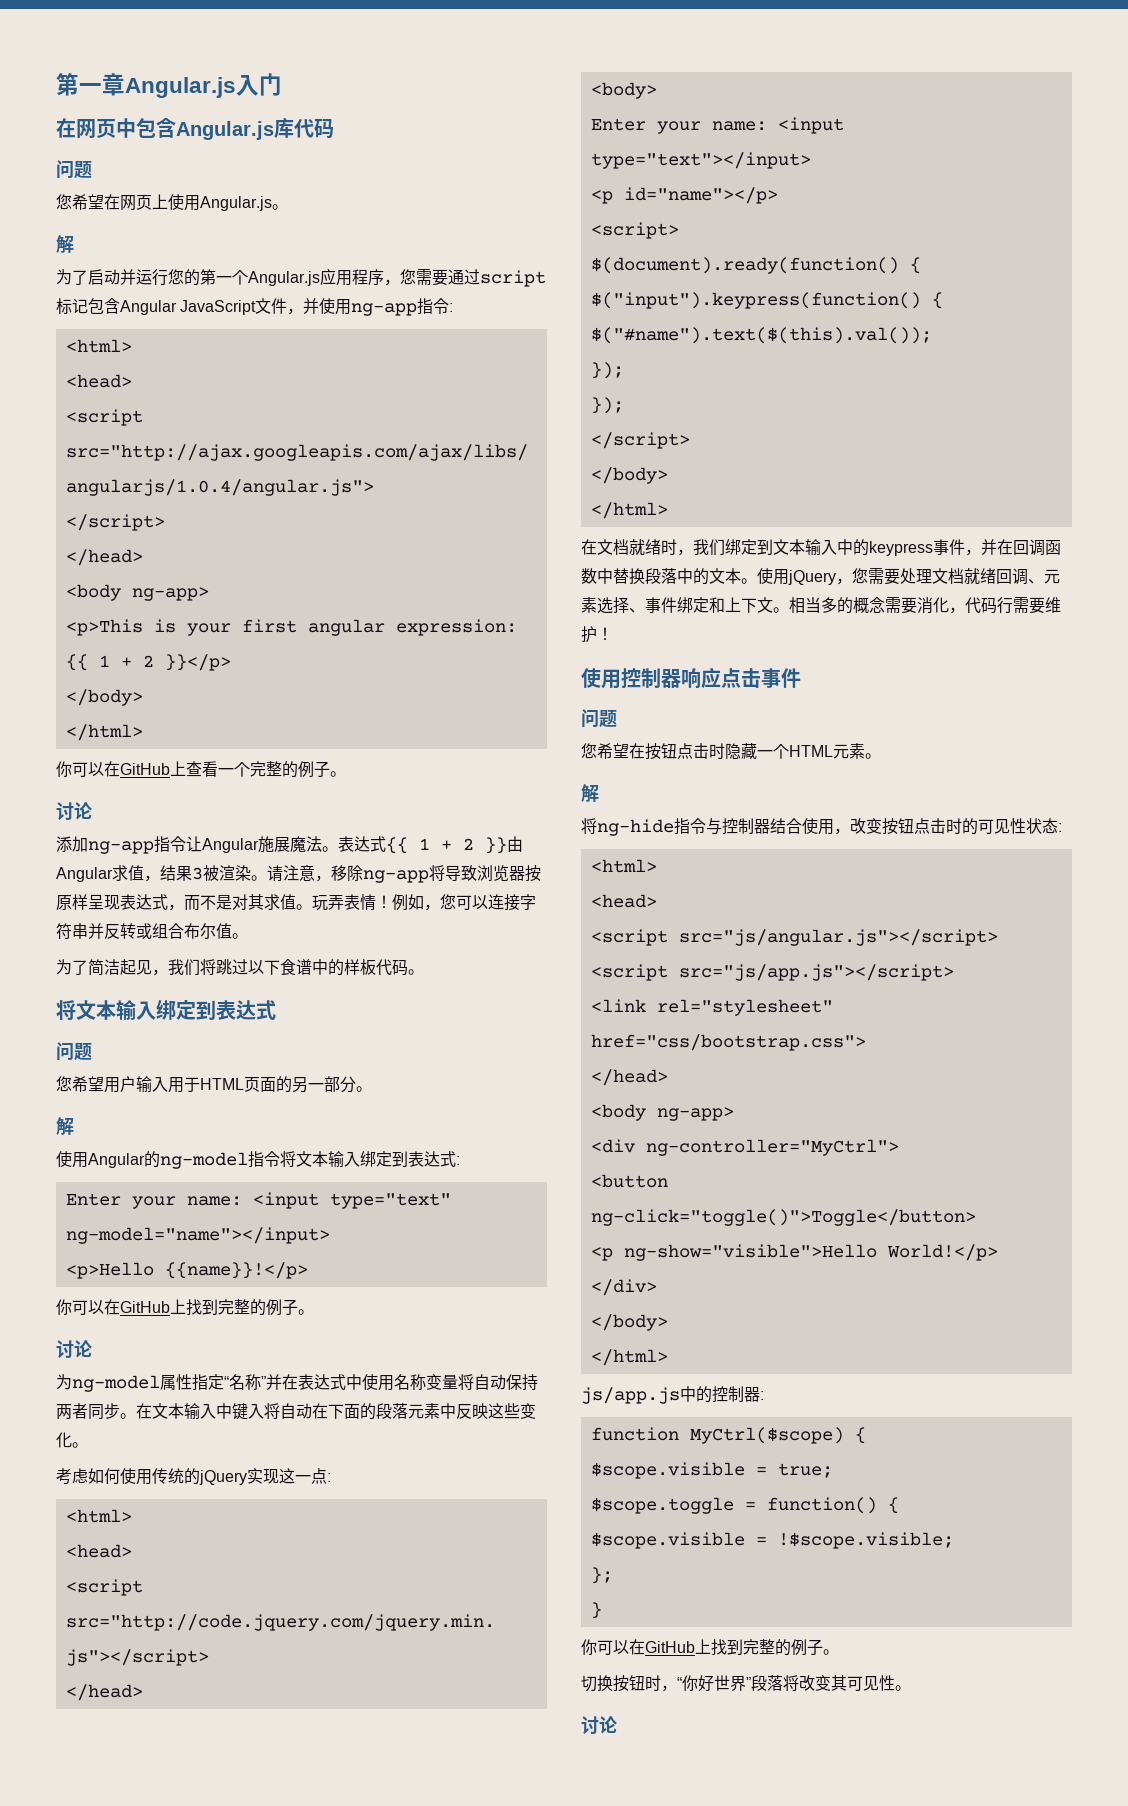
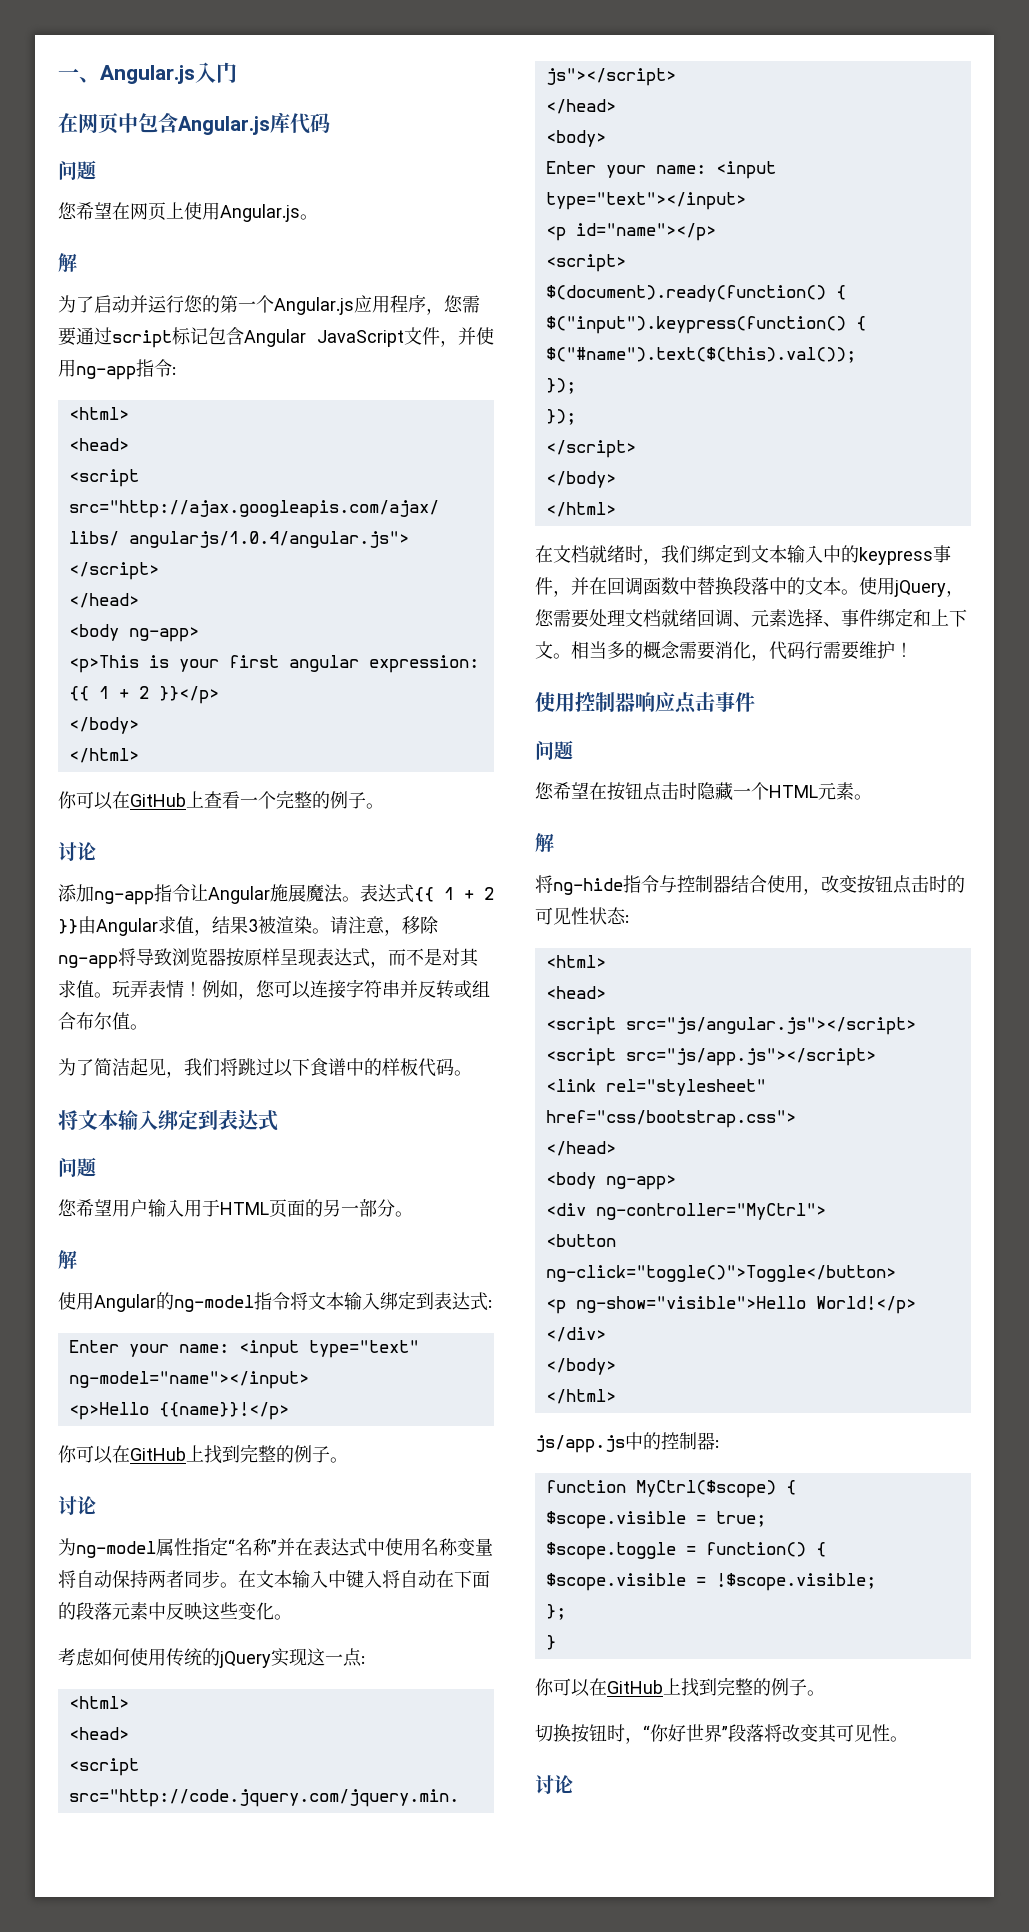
[56,73,125,96] 第一章 -> [58,68,100,83] 一、

